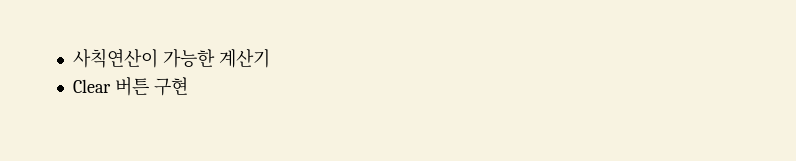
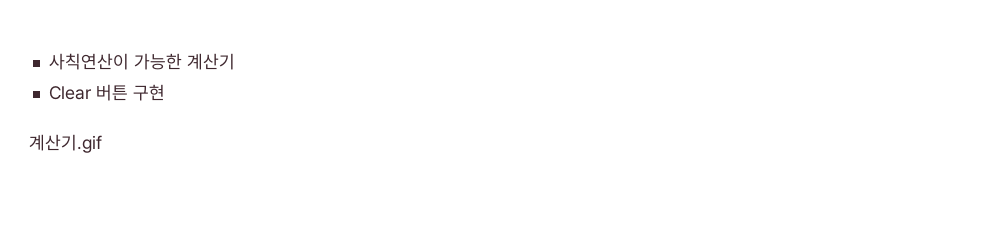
(188, 86) none -> [29,134,102,153] // 계산기.gif

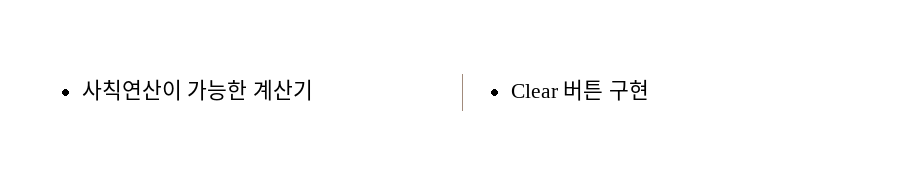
[29,134,102,153] // 계산기.gif -> (650, 90) none

